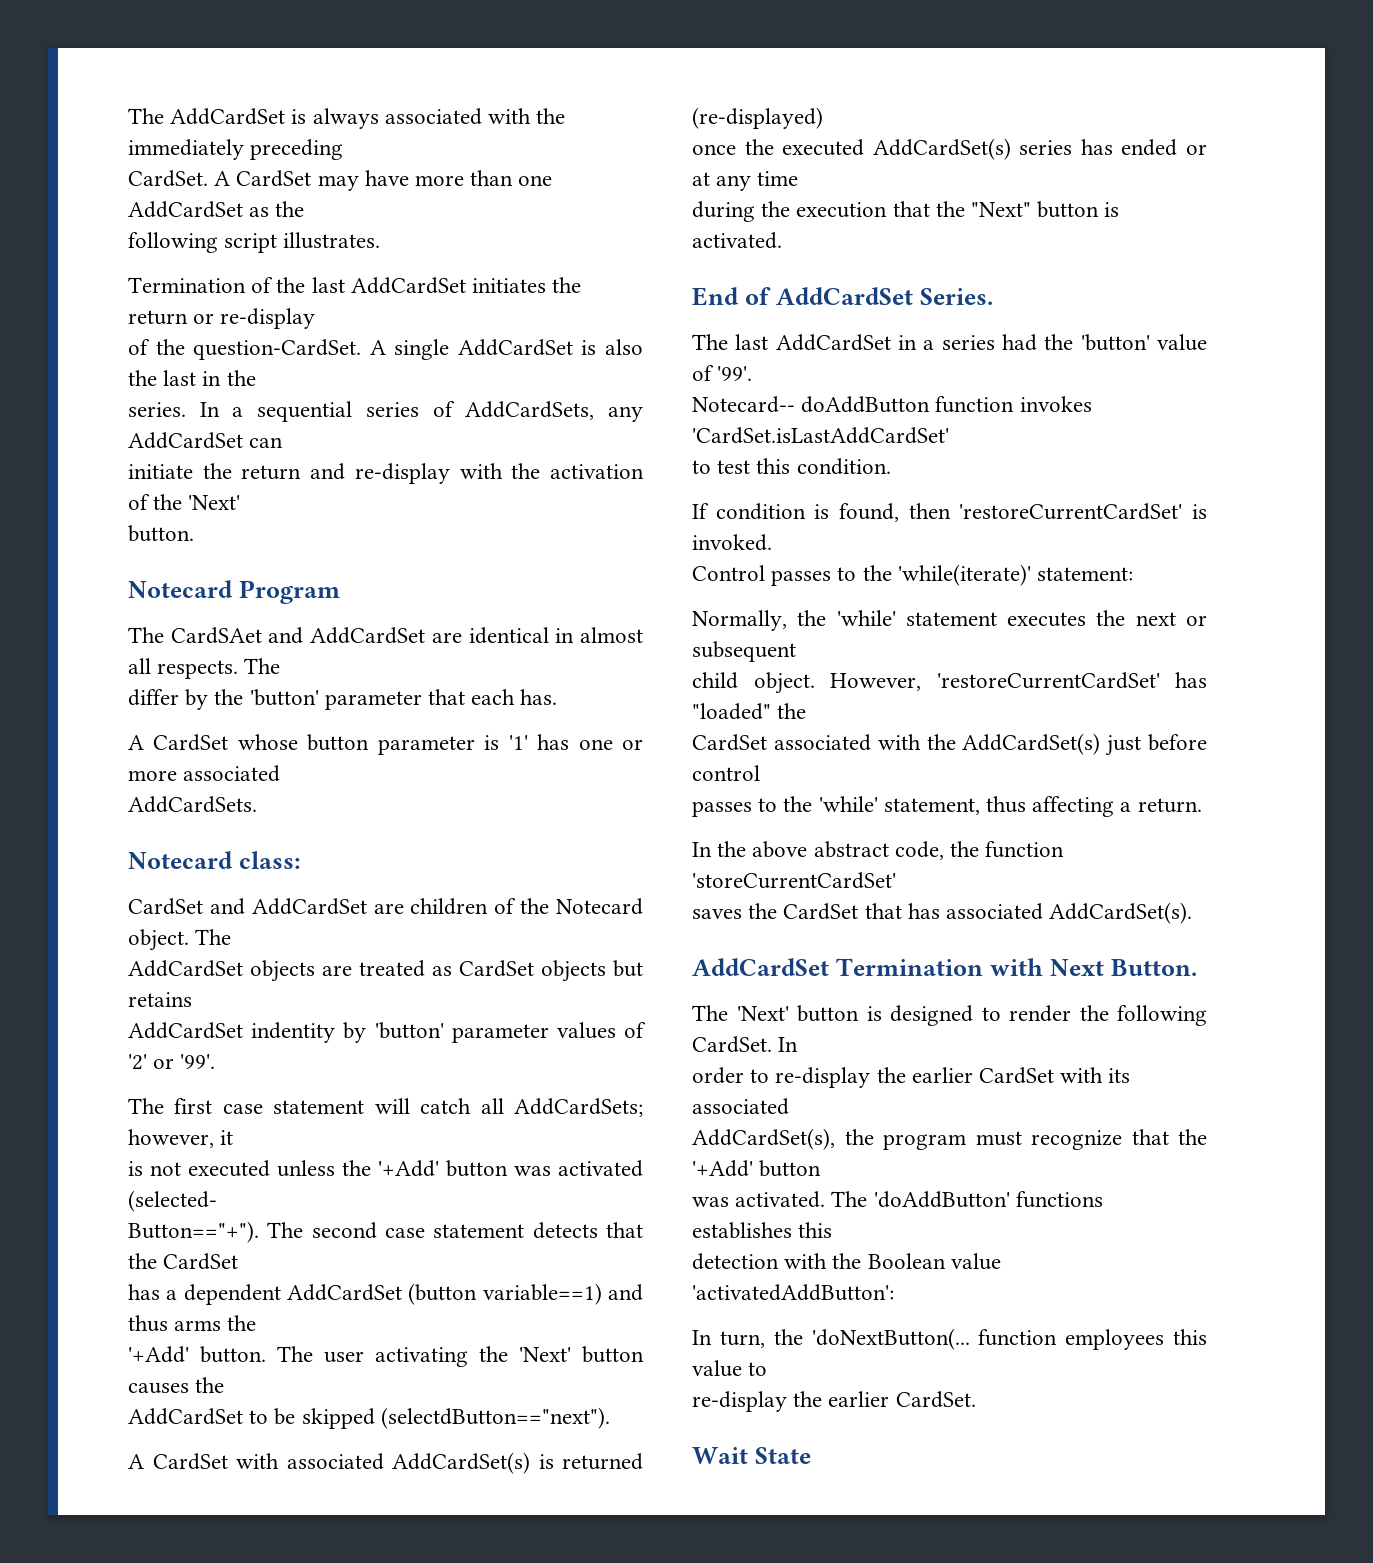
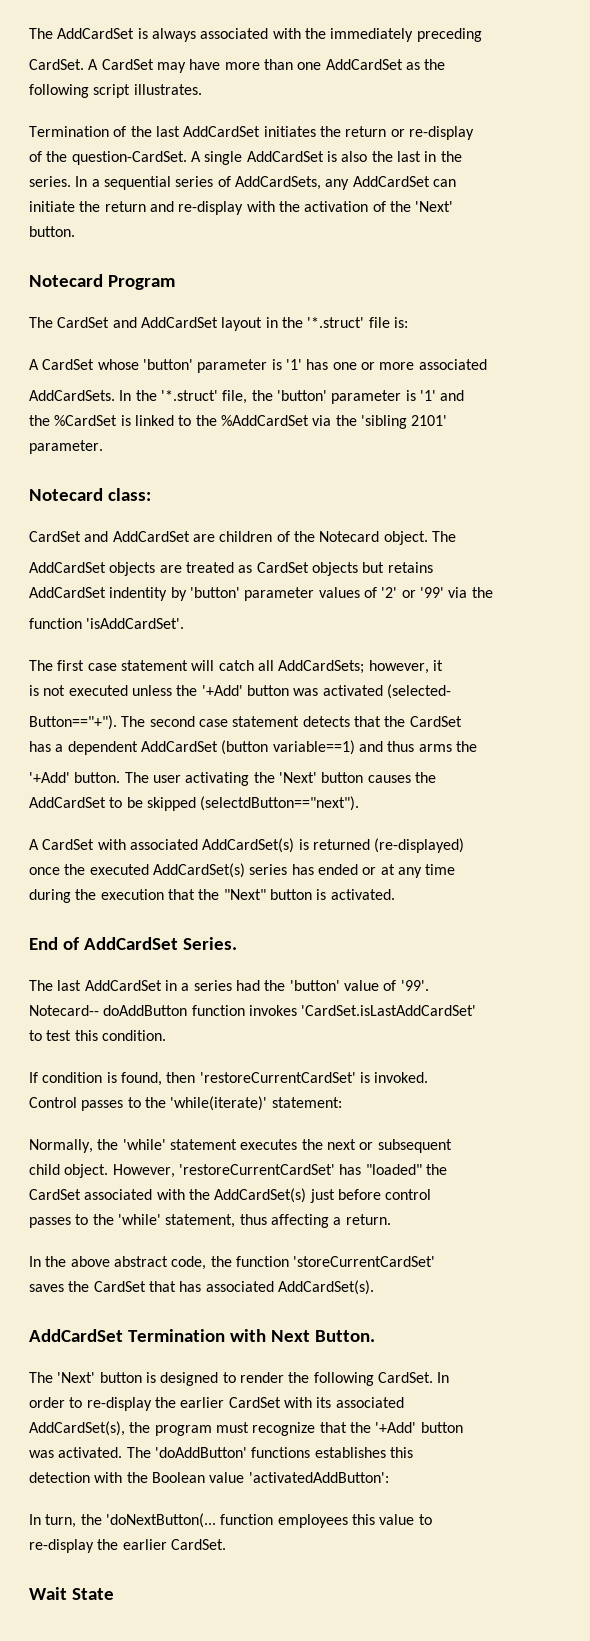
[170,627,643,644] [128,658,281,679] [128,689,558,710] CardSAet and AddCardSet are identical in almost all respects. The // differ by the 'button' parameter that each has. -> [57,317,408,331] CardSet and AddCardSet layout in the '*.struct' file is:
[307,734,370,751] button -> [142,359,193,370] 'button'
(257, 804) none -> [119,390,465,404] [29,415,448,429] [29,440,103,454] In the '*.struct' file, the 'button' parameter is '1' and // the %CardSet is linked to the %AddCardSet via the 'sibling 2101' parameter.
[180,1054,216,1069] '99'. -> [419,587,493,598] [29,618,185,629] '99' via the // function 'isAddCardSet'.

